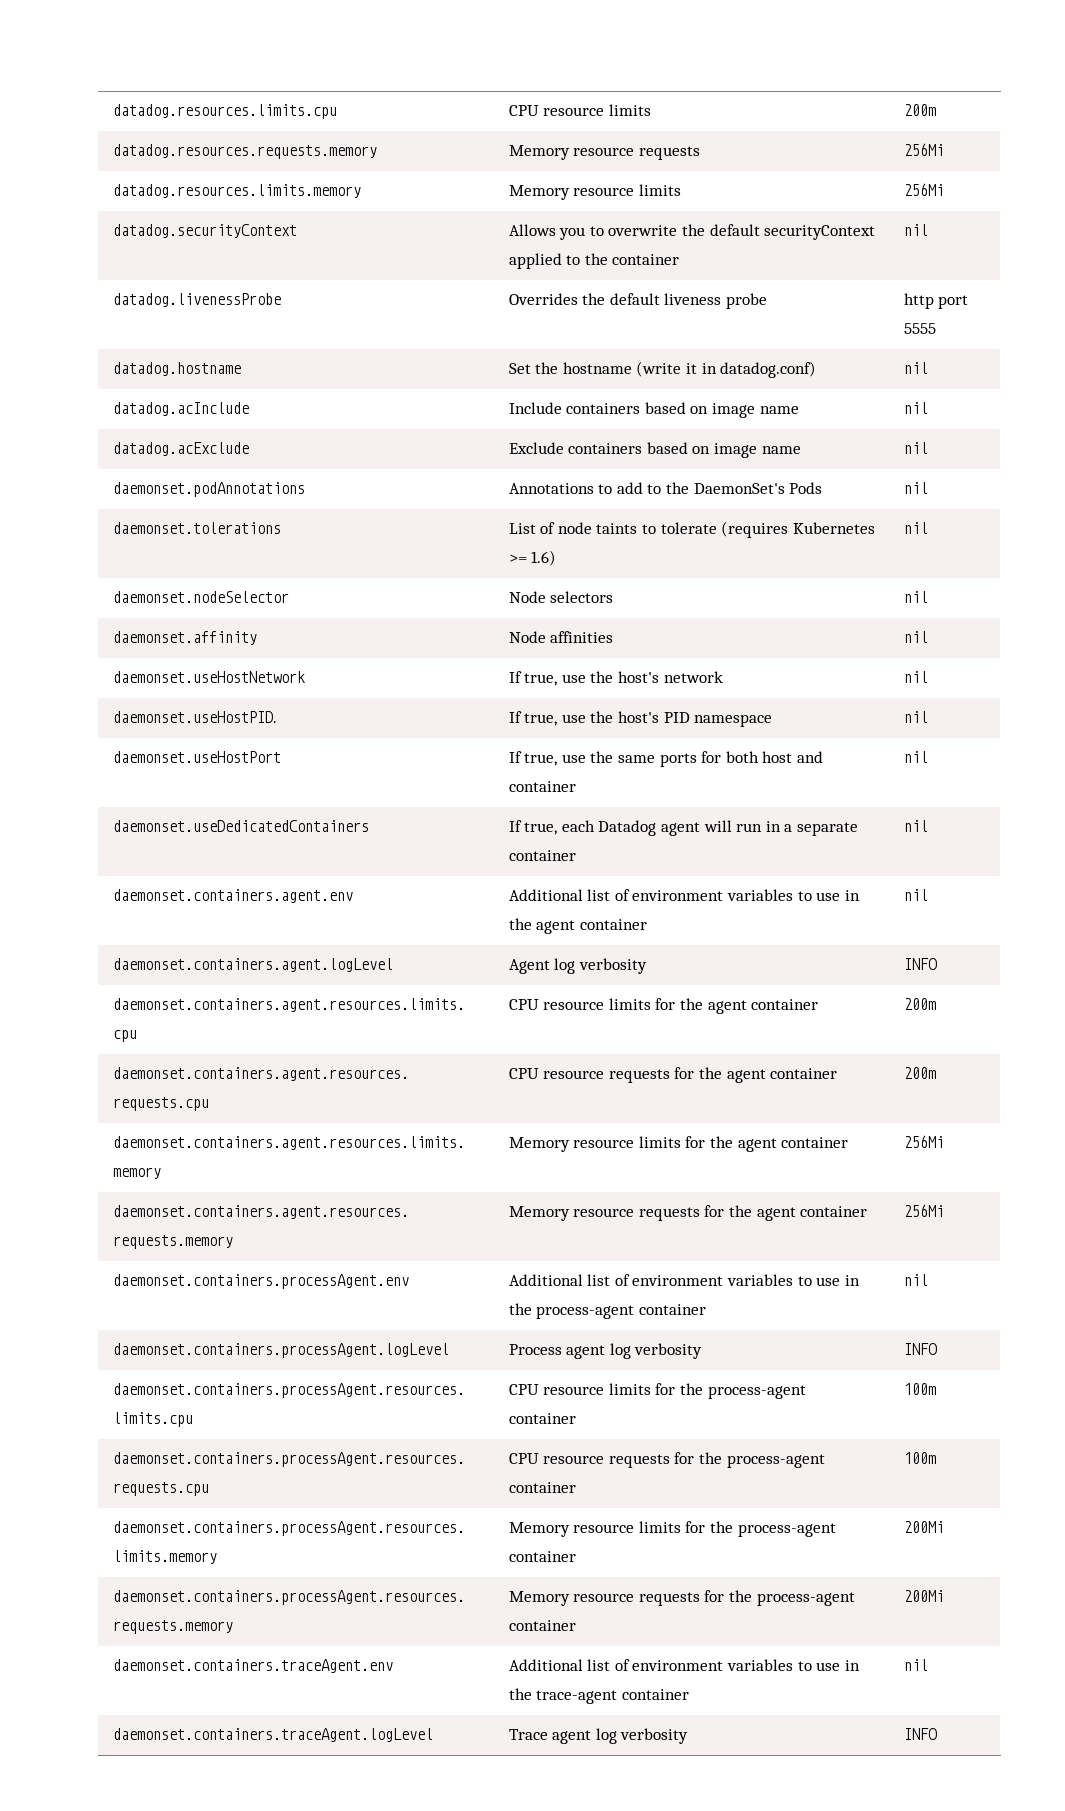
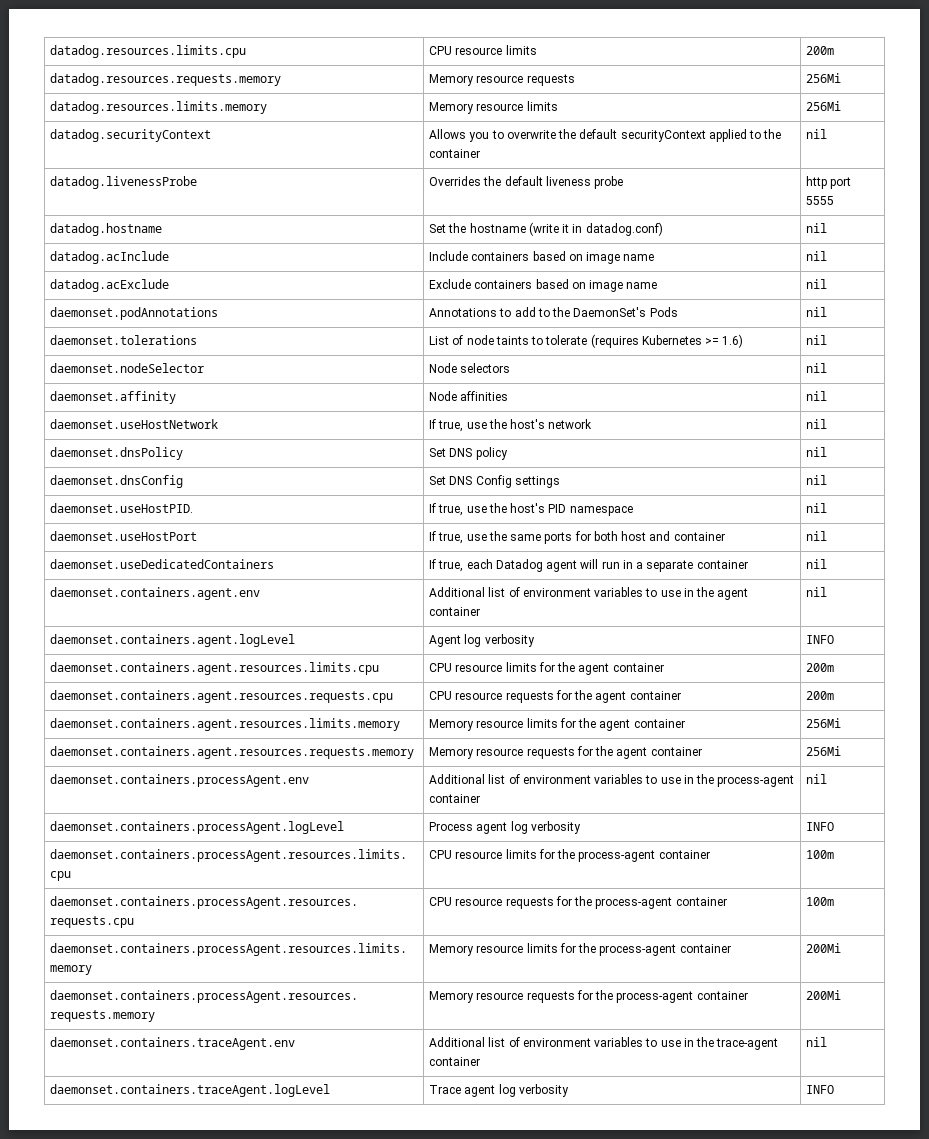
(928, 677) none -> [50,447,184,460] [429,447,508,460] [806,447,828,457] [50,475,184,488] [429,475,560,488] [806,475,828,485] // daemonset.dnsPolicy | Set DNS policy | nil // daemonset.dnsConfig | Set DNS Config settings | nil

